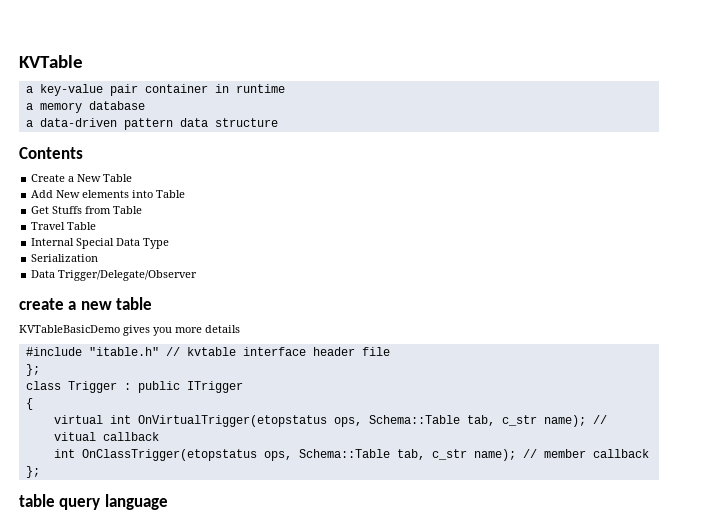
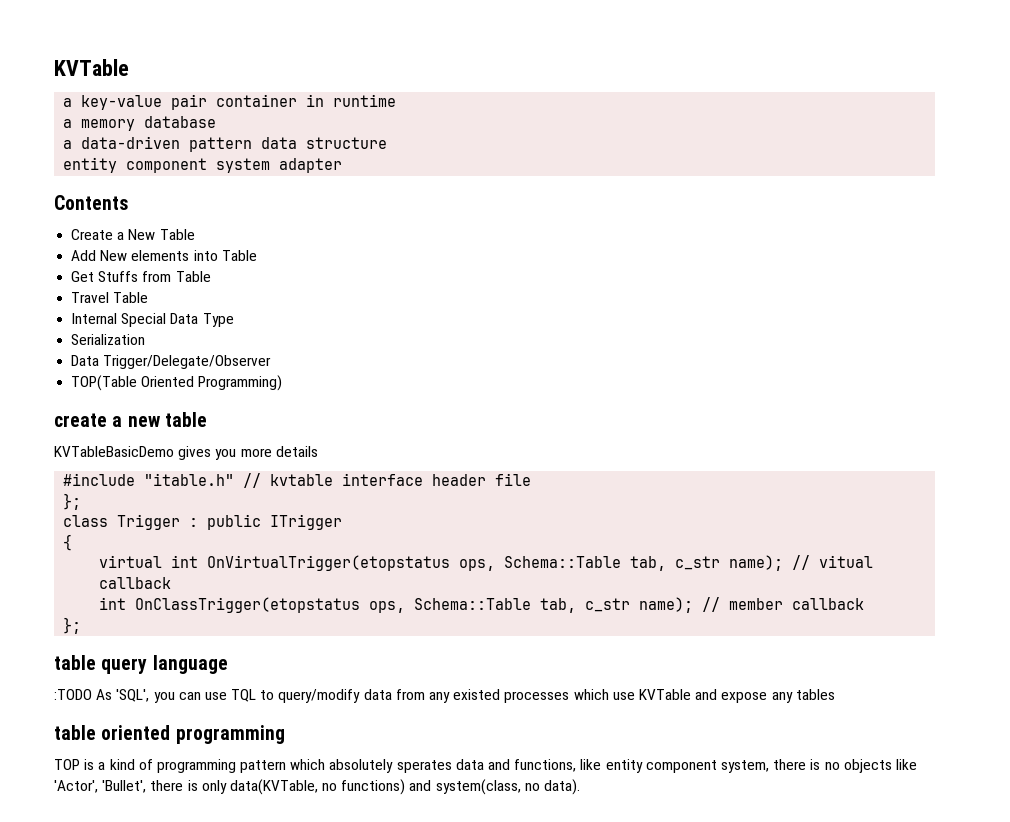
(278, 122) none -> [63,157,343,173] // entity component system adapter
(198, 275) none -> [71,375,283,391] // TOP(Table Oriented Programming)
(168, 502) none -> [54,689,835,703] [54,725,285,744] [54,759,917,773] [54,779,581,795] // :TODO As 'SQL', you can use TQL to query/modify data from any existed processes which use KVTable and expose any tables // table oriented programming // TOP is a kind of programming pattern which absolutely sperates data and functions, like entity component system, there is no objects like 'Actor', 'Bullet', there is only data(KVTable, no functions) and system(class, no data).

